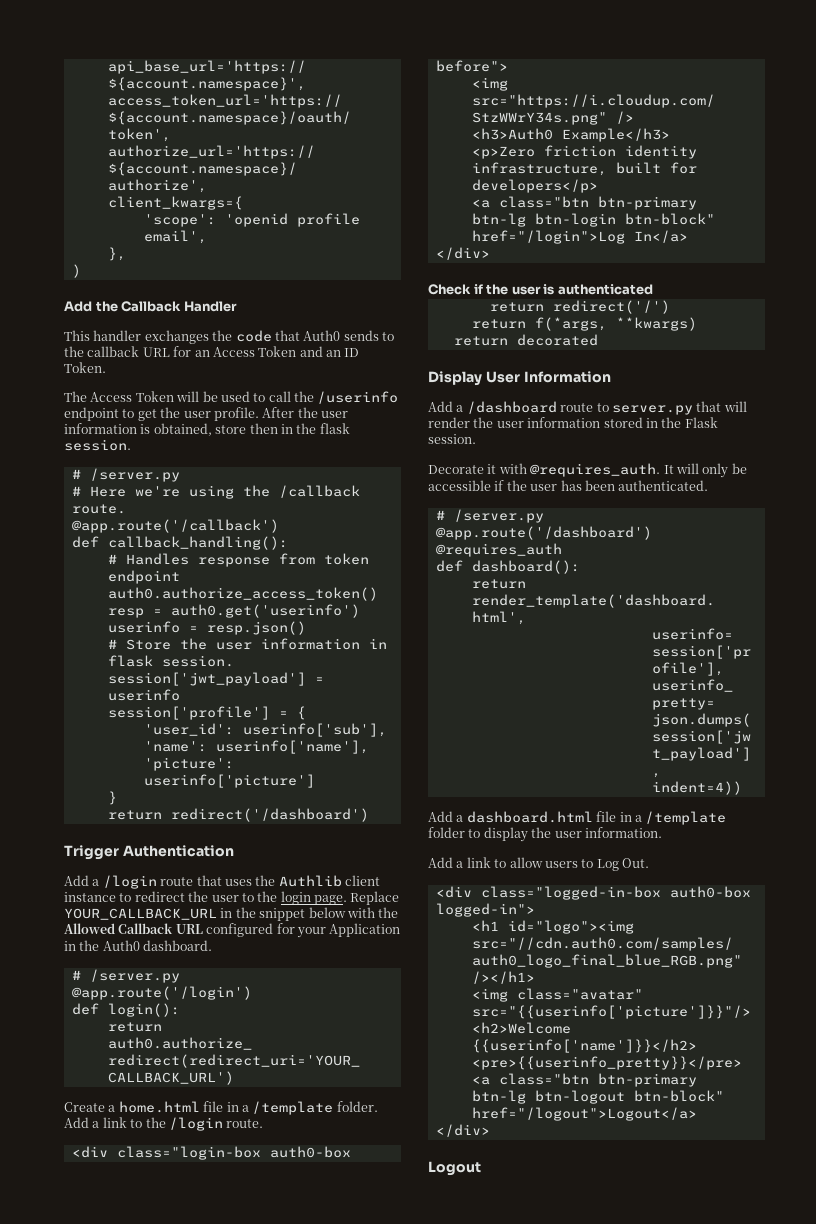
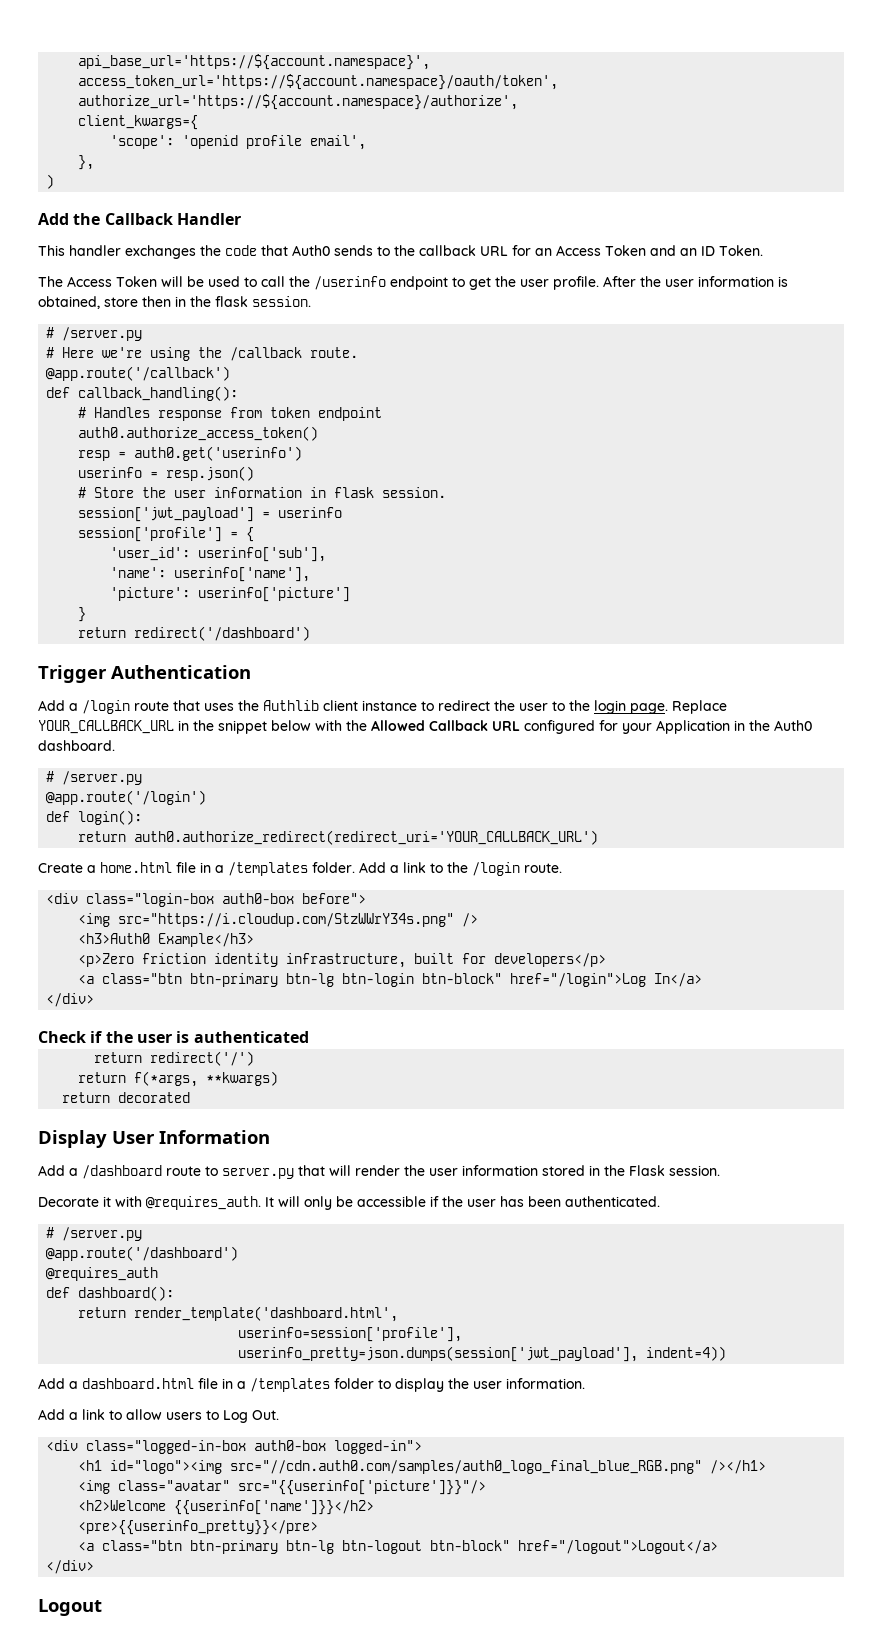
[252,1101,334,1115] /template -> [228,862,308,876] /templates
[645,811,727,825] /template -> [250,1378,330,1392] /templates

